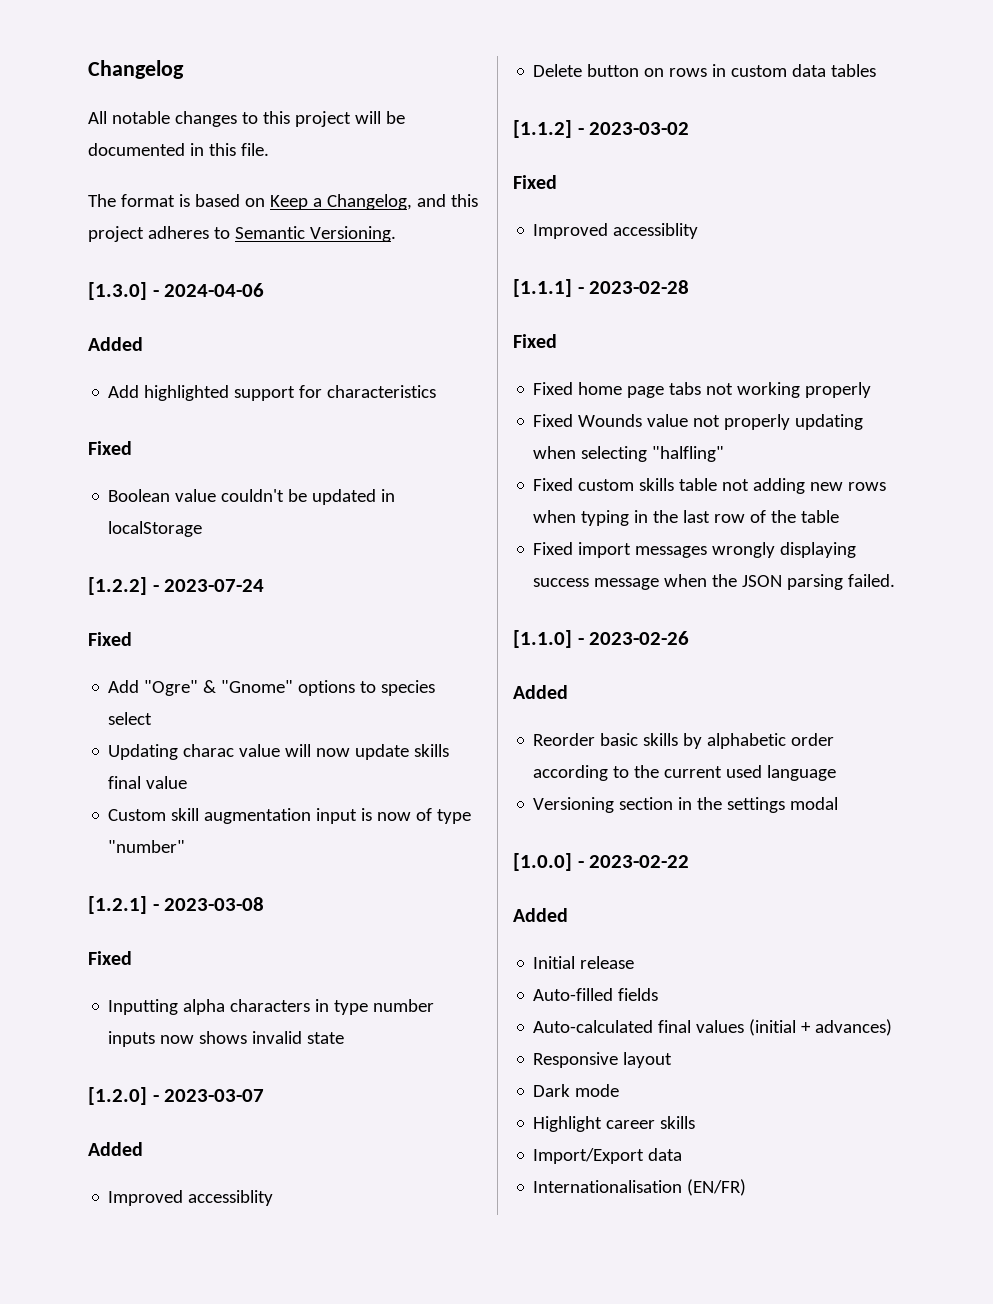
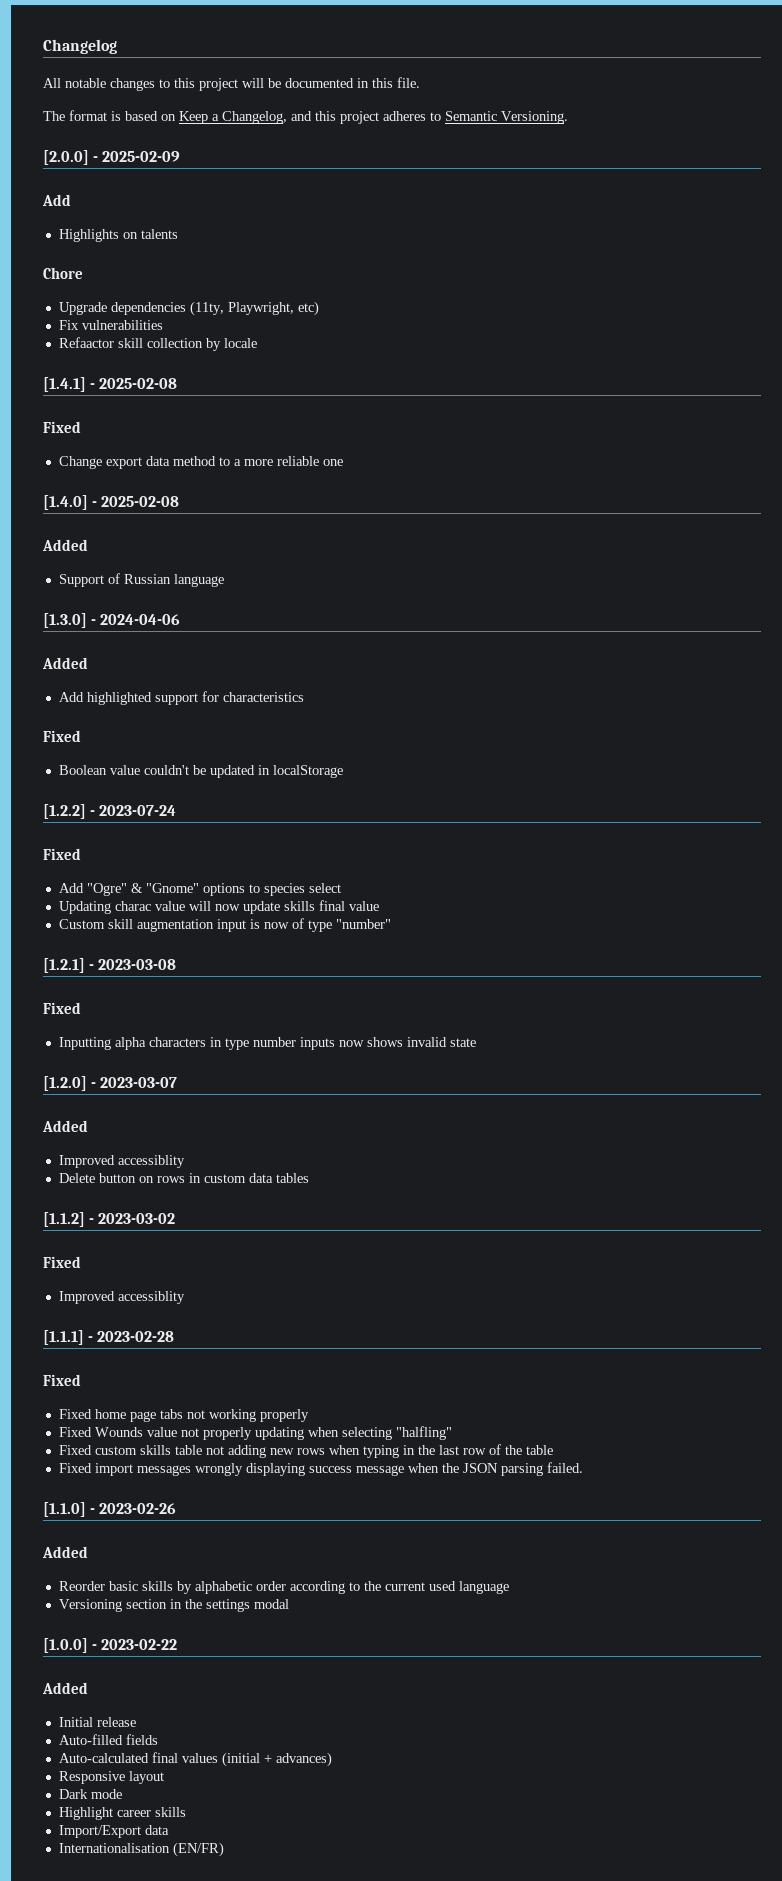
(396, 234) none -> [43,150,181,165] [42,194,71,206] [58,229,178,242] [43,267,83,279] [58,301,319,316] [58,320,163,330] [58,337,257,351] [43,377,178,392] [43,421,81,433] [58,456,343,469] [43,495,180,510] [42,539,88,551] [58,573,224,587] // [2.0.0] - 2025-02-09 // Add // Highlights on talents // Chore // Upgrade dependencies (11ty, Playwright, etc) // Fix vulnerabilities // Refaactor skill collection by locale // [1.4.1] - 2025-02-08 // Fixed // Change export data method to a more reliable one // [1.4.0] - 2025-02-08 // Added // Support of Russian language

